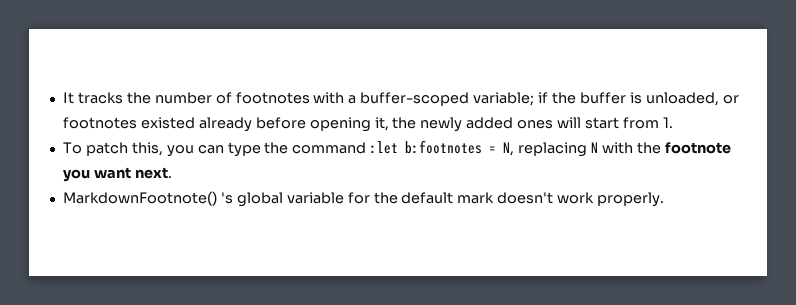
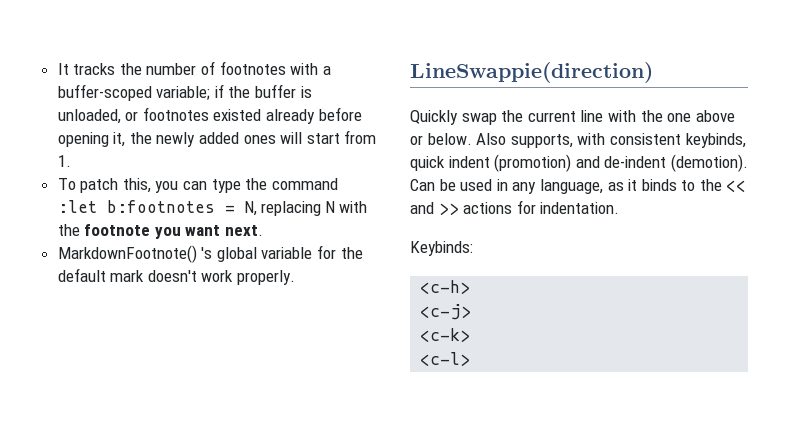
(665, 199) none -> [410,62,653,83] [410,110,735,125] [410,133,746,148] [410,154,748,172] [410,179,747,194] [410,200,620,215] [410,241,473,256] [420,280,471,294] [420,304,472,320] [420,328,471,342] [420,352,471,366] // LineSwappie(direction) // Quickly swap the current line with the one above or below. Also supports, with consistent keybinds, quick indent (promotion) and de-indent (demotion). Can be used in any language, as it binds to the << and >> actions for indentation. // Keybinds: // <c-h> // <c-j> // <c-k> // <c-l>

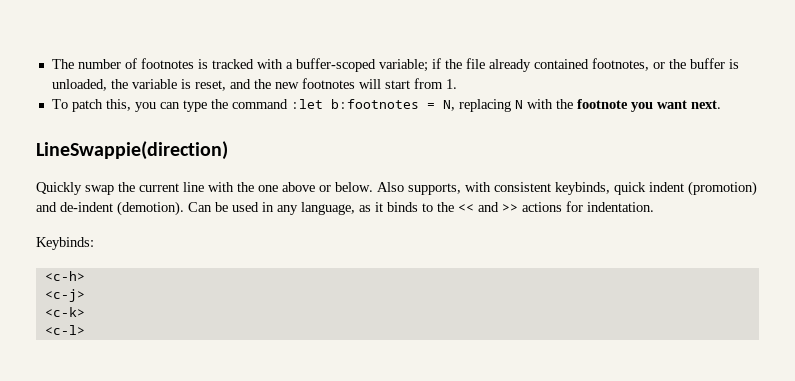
[57,63,142,75] It tracks the -> [51,59,74,69] The
(286, 68) none -> [197,59,254,69] is tracked
[255,84,312,98] [57,107,362,124] [57,132,276,147] buffer is unloaded, or footnotes existed already before opening it, the newly added ones -> [465,58,739,72] [51,78,355,91] file already contained footnotes, or the buffer is unloaded, the variable is reset, and the new footnotes
[57,245,363,263] [57,268,296,285] // MarkdownFootnote() 's global variable for the default mark doesn't work properly. -> (721, 104) none

